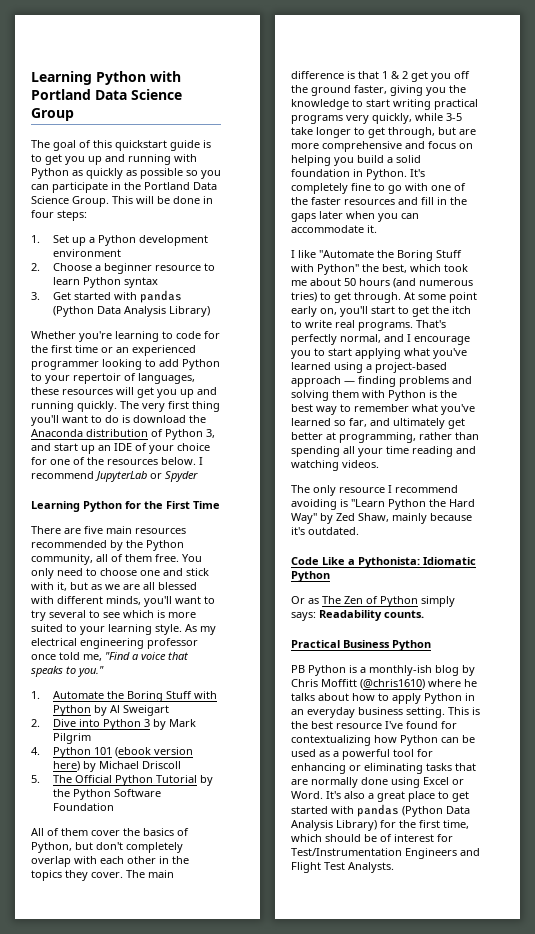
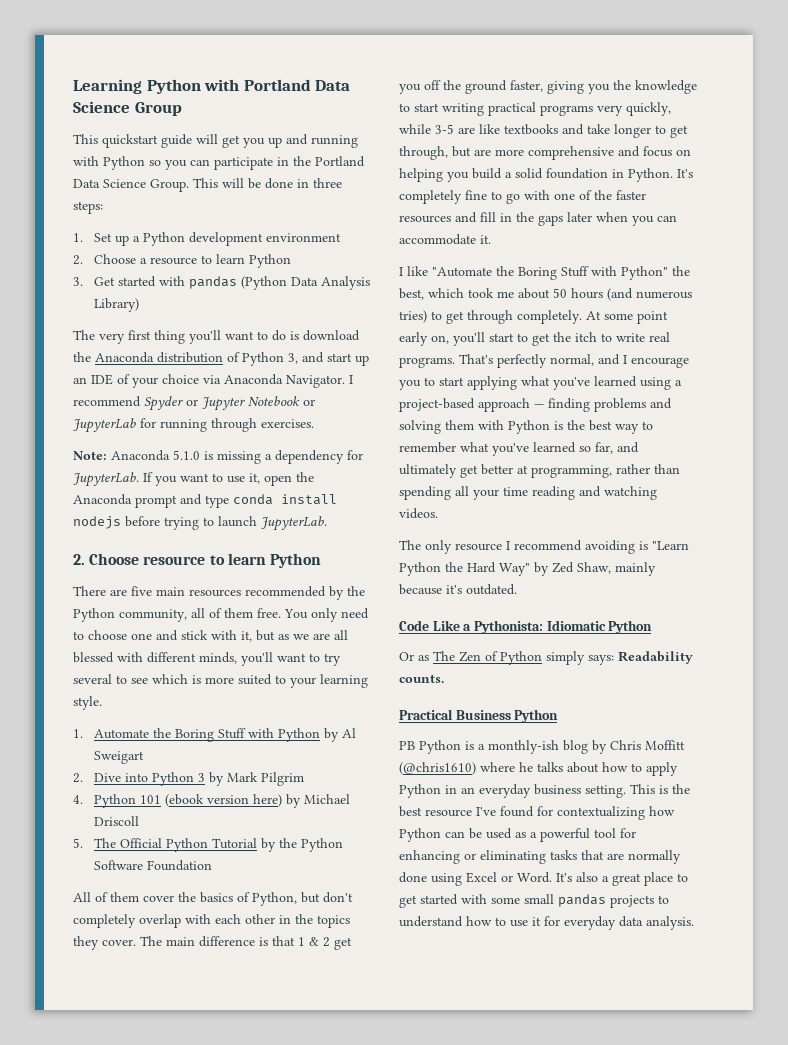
[31,140,211,151] [31,154,42,162] The goal of this quickstart guide is to -> [73,134,218,148] This quickstart guide will
[72,168,183,179] as quickly as possible -> (145, 163) none
[31,210,54,218] four -> [313,178,342,188] three
[103,263,215,274] [52,277,158,288] beginner resource to learn Python syntax -> [149,254,291,268] resource to learn Python
[31,331,220,342] [31,345,196,356] [31,359,220,370] [31,373,195,384] [31,387,217,398] [31,401,117,412] Whether you're learning to code for the first time or an experienced programmer looking to add Python to your repertoir of languages, these resources will get you up and running quickly. -> (139, 305) none
[31,457,203,465] [31,471,198,482] [31,501,220,512] for one of the resources below. I recommend JupyterLab or Spyder // Learning Python for the First Time -> [203,374,353,388] [73,396,315,411] [73,418,314,433] [73,450,363,464] [73,472,314,487] [73,494,337,508] [73,516,327,531] [73,553,321,568] via Anaconda Navigator. I recommend Spyder or Jupyter Notebook or JupyterLab for running through exercises. // Note: Anaconda 5.1.0 is missing a dependency for JupyterLab. If you want to use it, open the Anaconda prompt and type conda install nodejs before trying to launch JupyterLab. // 2. Choose resource to learn Python
[185,624,216,635] [31,638,198,649] [31,652,188,661] [31,666,104,677] As my electrical engineering professor once told me, "Find a voice that speaks to you." -> (102, 703) none
(462, 117) none -> [458,124,584,135] are like textbooks and
[354,292,401,303] through. -> [467,310,582,324] through completely.
[357,804,470,817] [291,820,469,831] [291,834,453,842] [291,848,480,859] [291,862,394,873] pandas (Python Data Analysis Library) for the first time, which should be of interest for Test/Instrumentation Engineers and Flight Test Analysts. -> [491,894,669,908] [399,916,694,930] some small pandas projects to understand how to use it for everyday data analysis.

